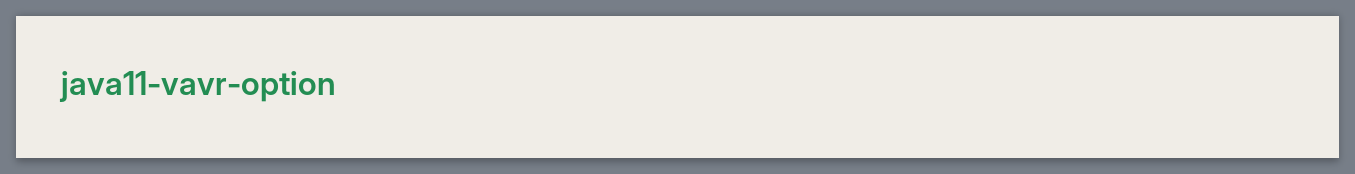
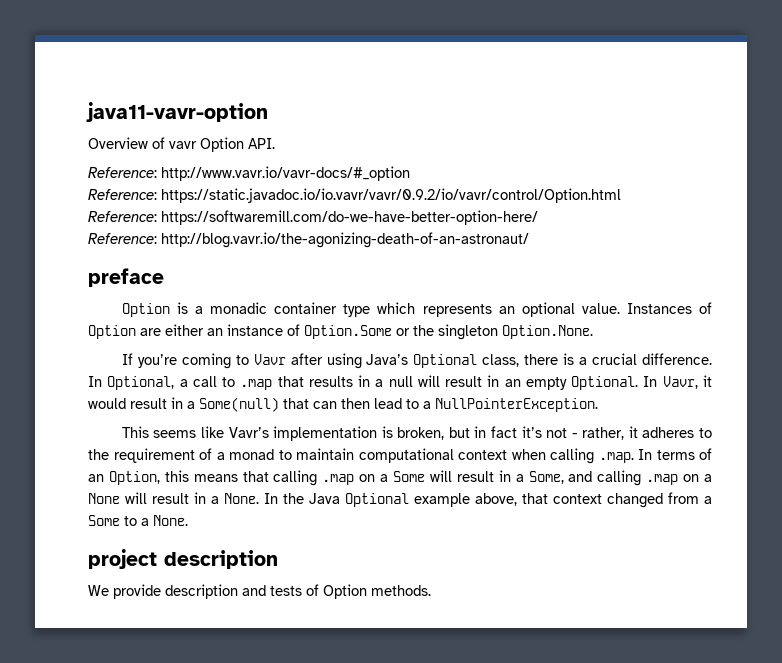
(336, 86) none -> [88,137,275,152] [88,166,410,181] [88,188,621,203] [88,210,538,225] [88,232,529,248] [88,268,164,287] [121,302,712,317] [88,324,593,340] [121,353,713,369] [88,375,712,390] [88,397,598,412] [121,426,712,441] [88,448,712,464] [88,470,713,486] [88,492,712,508] [88,515,188,526] [88,549,278,569] [88,584,431,599] // Overview of vavr Option API. // Reference: http://www.vavr.io/vavr-docs/#_option // Reference: https://static.javadoc.io/io.vavr/vavr/0.9.2/io/vavr/control/Option.html // Reference: https://softwaremill.com/do-we-have-better-option-here/ // Reference: http://blog.vavr.io/the-agonizing-death-of-an-astronaut/ // preface // Option is a monadic container type which represents an optional value. Instances of Option are either an instance of Option.Some or the singleton Option.None. // If you’re coming to Vavr after using Java’s Optional class, there is a crucial difference. In Optional, a call to .map that results in a null will result in an empty Optional. In Vavr, it would result in a Some(null) that can then lead to a NullPointerException. // This seems like Vavr’s implementation is broken, but in fact it’s not - rather, it adheres to the requirement of a monad to maintain computational context when calling .map. In terms of an Option, this means that calling .map on a Some will result in a Some, and calling .map on a None will result in a None. In the Java Optional example above, that context changed from a Some to a None. // project description // We provide description and tests of Option methods.

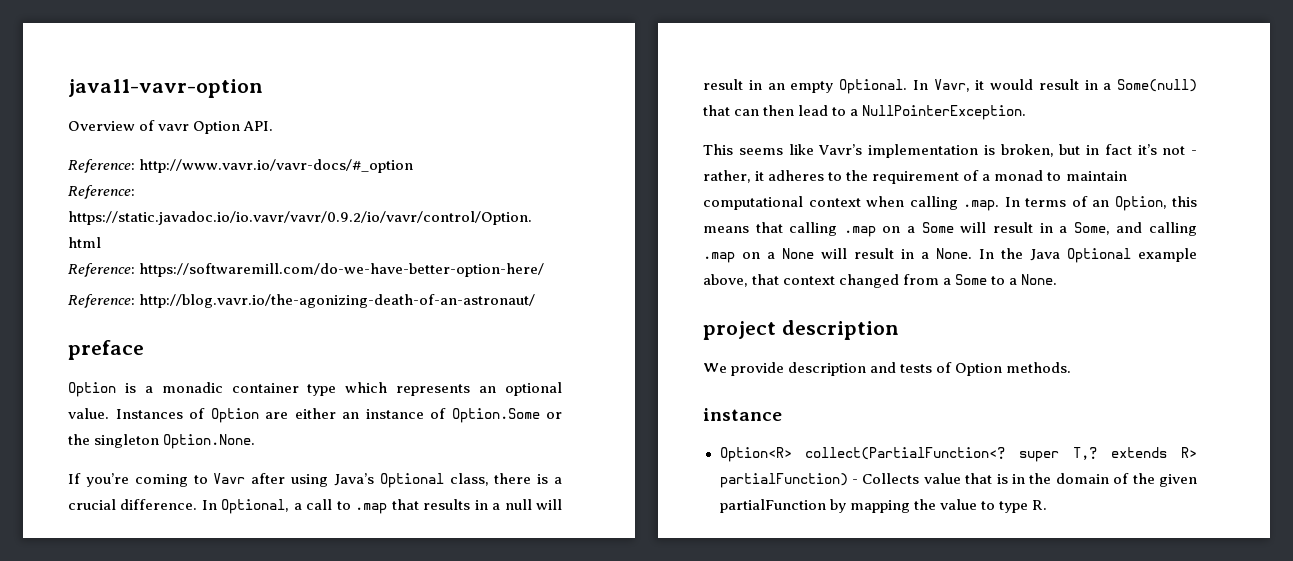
(431, 590) none -> [703,408,782,421] [719,447,1197,462] [719,473,1198,488] [719,499,1047,513] // instance // Option<R> collect(PartialFunction<? super T,? extends R> partialFunction) - Collects value that is in the domain of the given partialFunction by mapping the value to type R.

